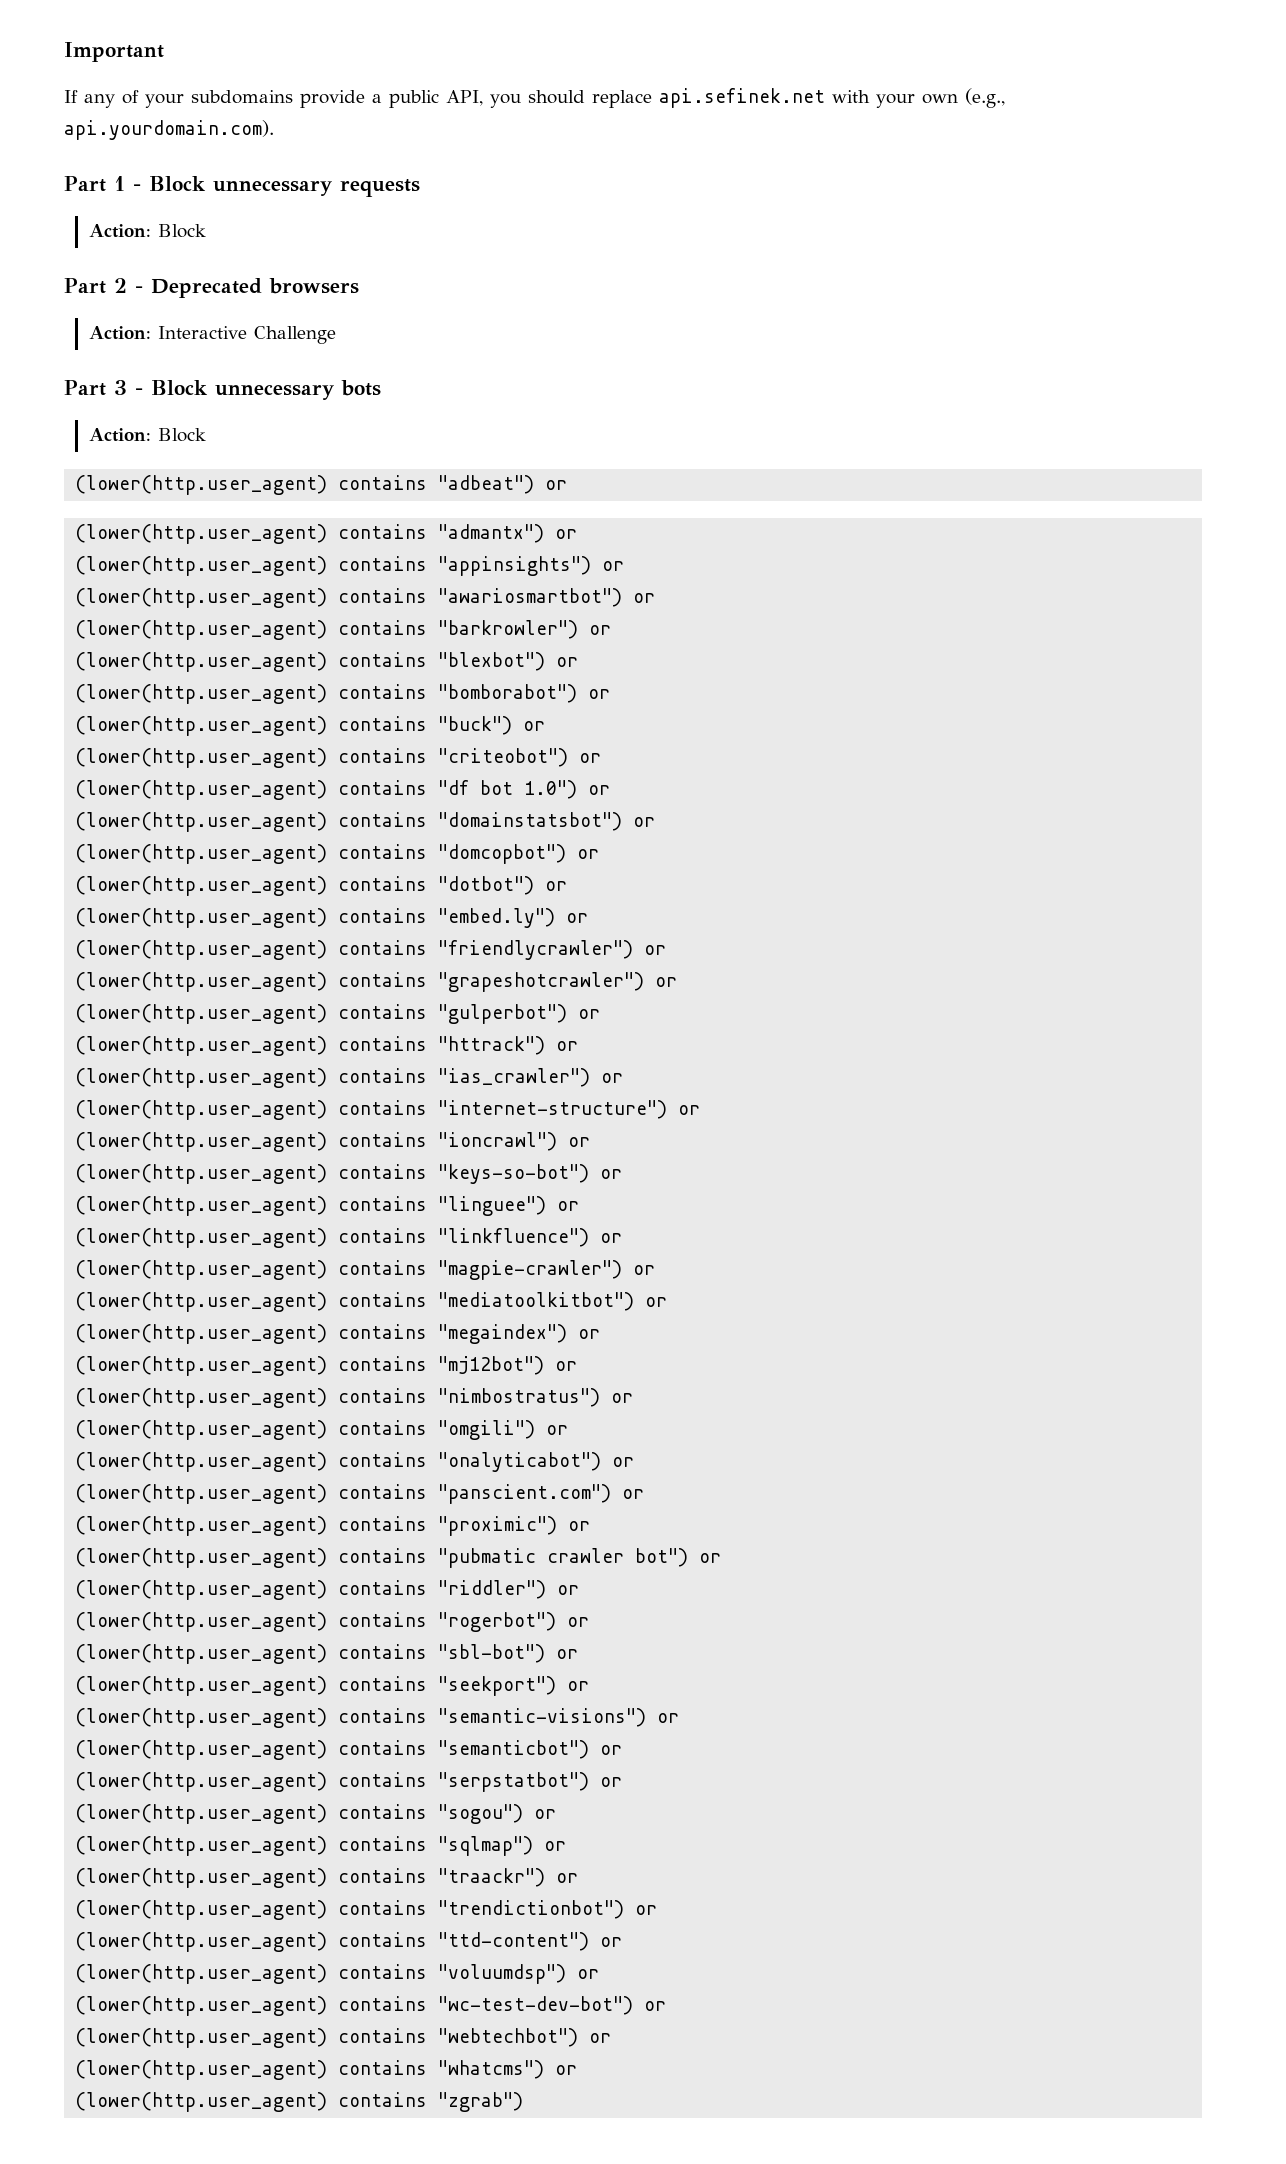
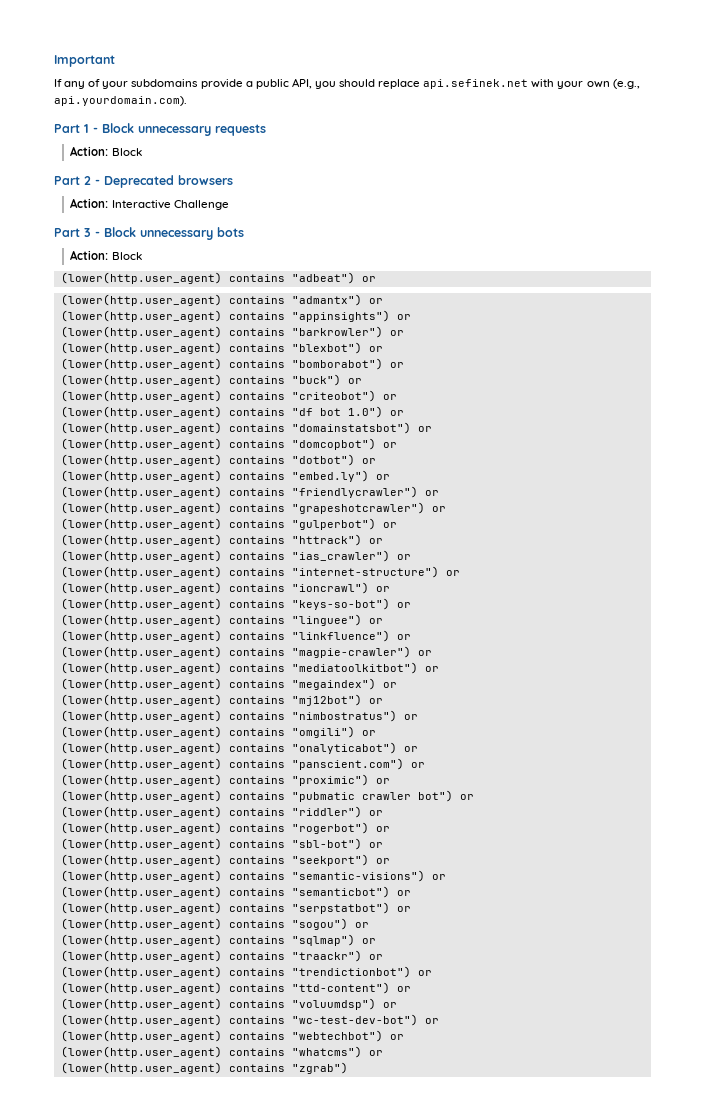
[75,588,656,608] // (lower(http.user_agent) contains "awariosmartbot") or -> (411, 317) none

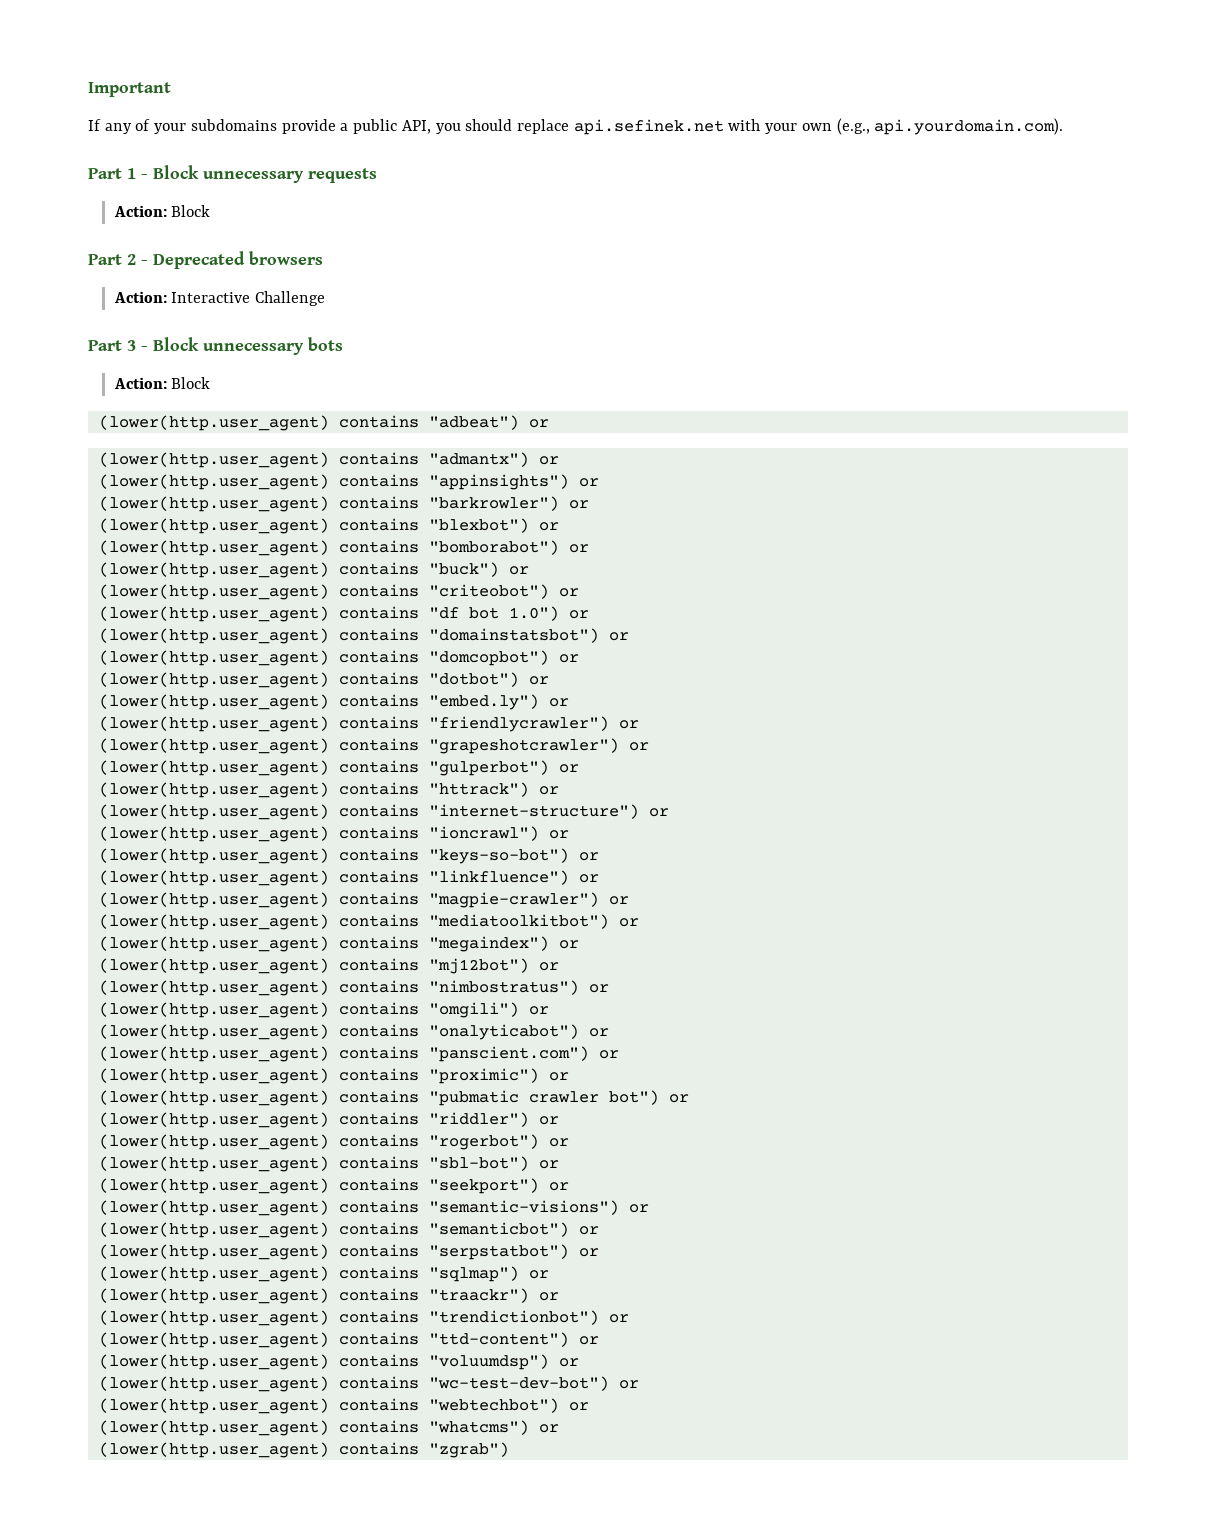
[60,550,411,562] // (lower(http.user_agent) contains "ias_crawler") or -> (559, 790) none
[60,614,383,626] // (lower(http.user_agent) contains "linguee") or -> (599, 856) none
[60,918,369,930] // (lower(http.user_agent) contains "sogou") or -> (599, 1252) none

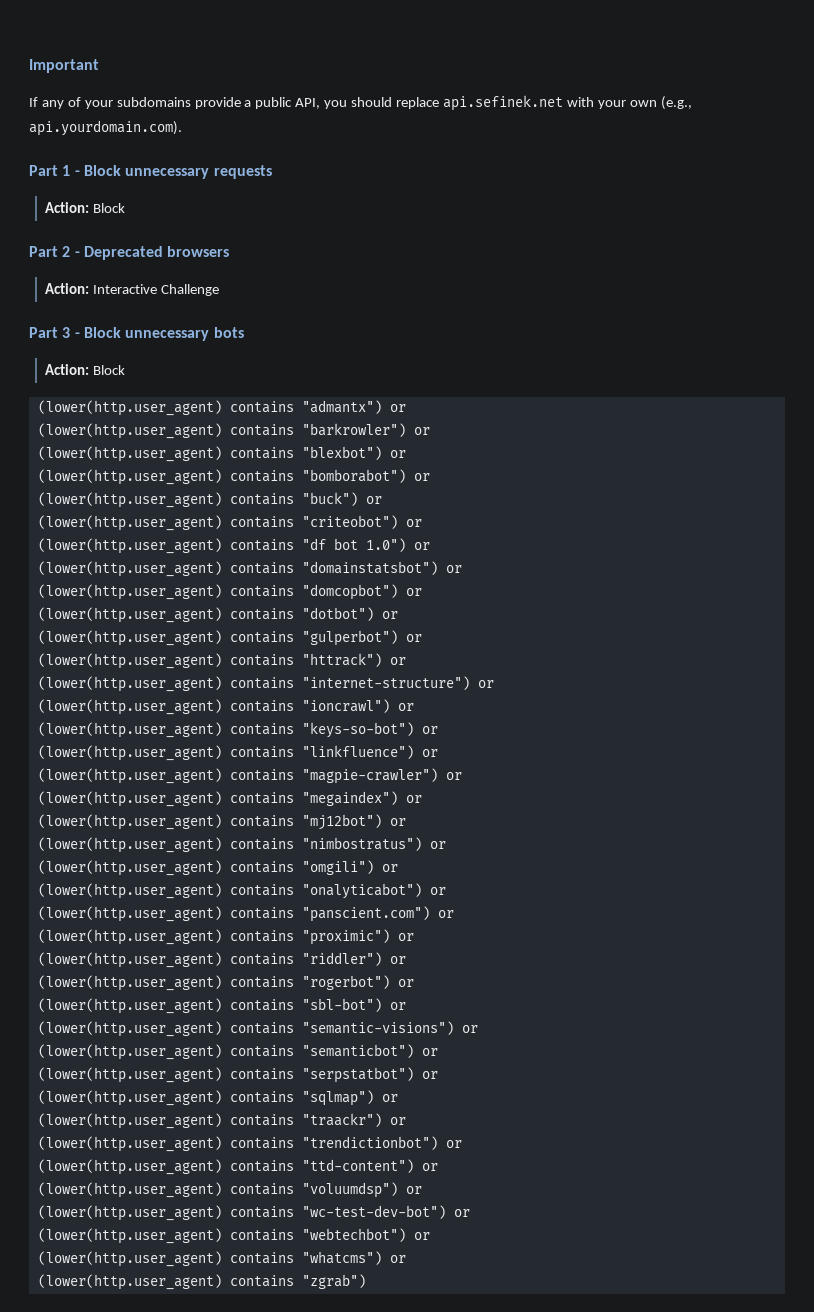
[98,415,549,431] // (lower(http.user_agent) contains "adbeat") or -> (125, 370) none
[98,474,599,490] // (lower(http.user_agent) contains "appinsights") or -> (406, 408) none
[98,694,569,710] [98,716,639,732] [98,738,649,754] // (lower(http.user_agent) contains "embed.ly") or // (lower(http.user_agent) contains "friendlycrawler") or // (lower(http.user_agent) contains "grapeshotcrawler") or -> (398, 615) none
[98,914,639,930] // (lower(http.user_agent) contains "mediatoolkitbot") or -> (462, 776) none
[98,1090,689,1106] // (lower(http.user_agent) contains "pubmatic crawler bot") or -> (414, 937) none
[98,1178,569,1194] // (lower(http.user_agent) contains "seekport") or -> (406, 1006) none

